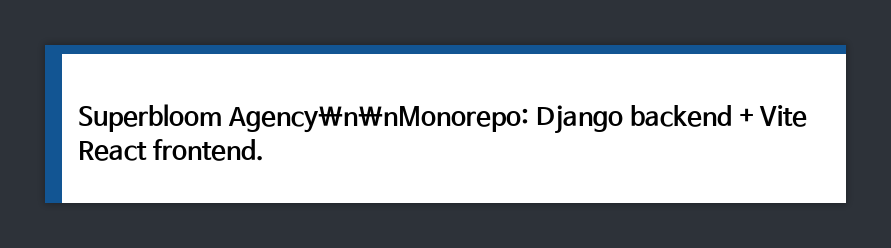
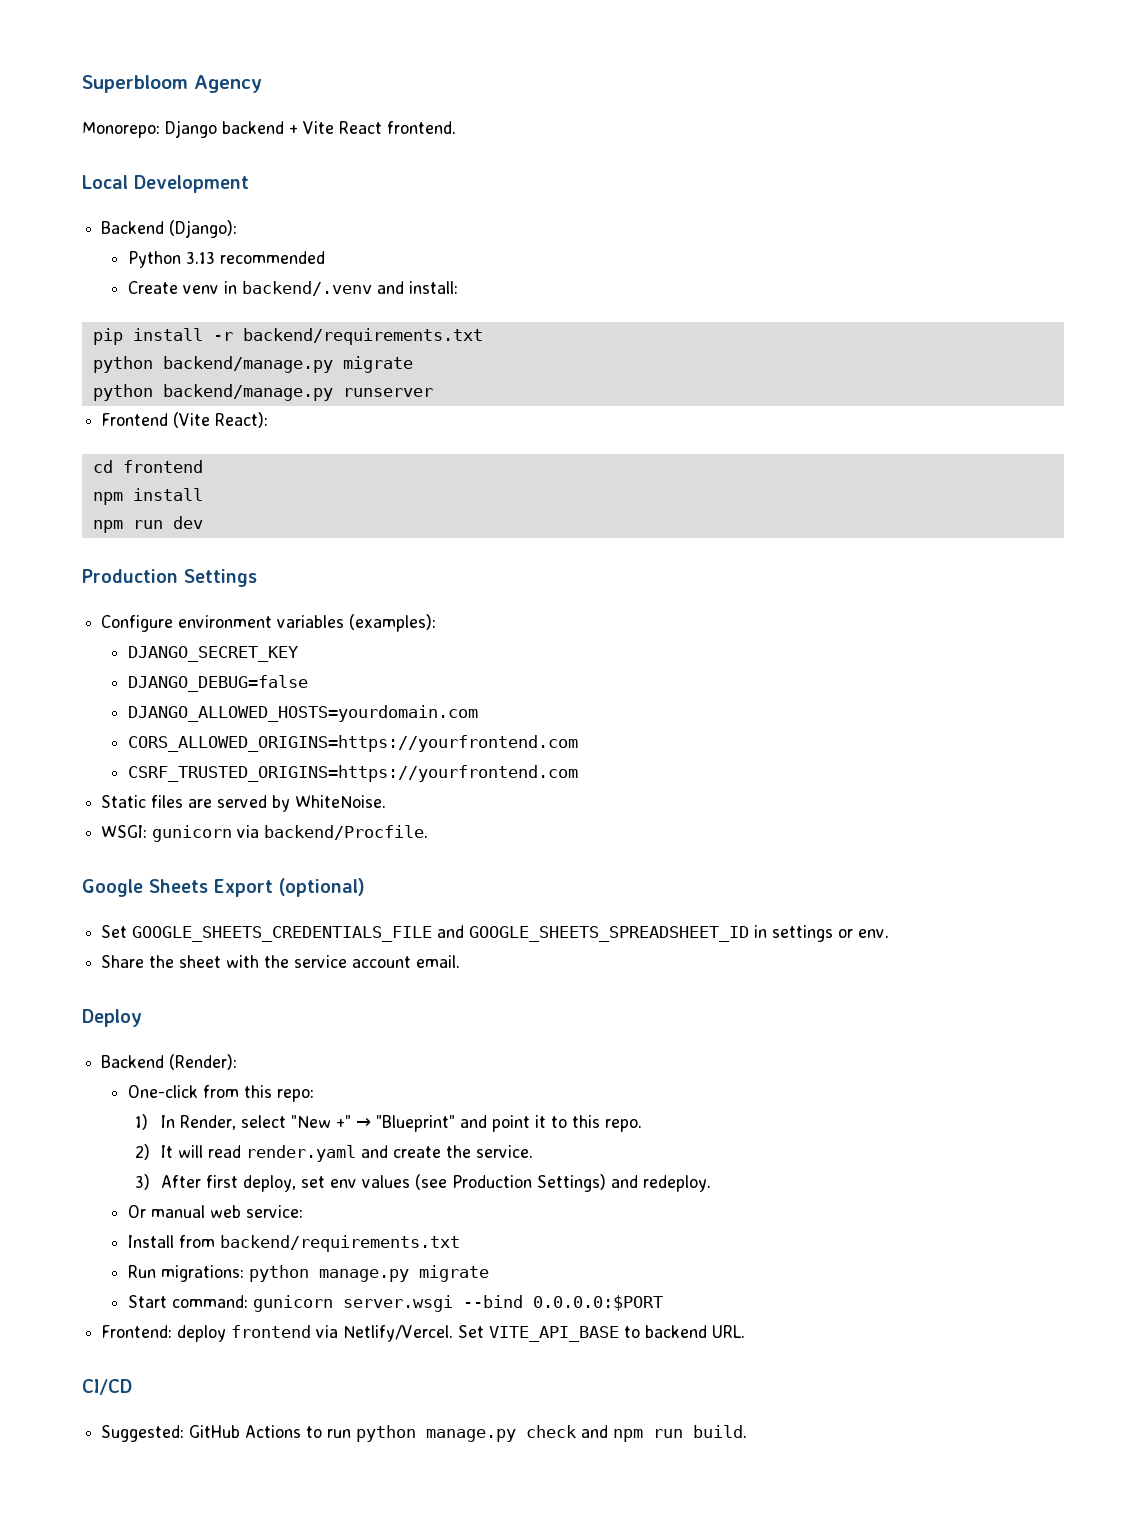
[227,106,529,133] Agency\n\nMonorepo: -> [194,75,262,93] [82,122,160,138] Agency // Monorepo:
(264, 150) none -> [82,175,249,193] [101,220,238,238] [127,251,325,268] [127,281,458,296] [92,328,483,345] [92,356,413,373] [92,384,433,401] [101,412,269,428] [92,460,203,473] [92,488,203,505] [92,516,203,533] [82,569,257,587] [101,614,437,632] [127,646,298,662] [127,675,308,692] [127,705,478,722] [127,735,578,752] [127,765,578,782] [101,795,387,812] [101,825,429,842] [82,878,365,897] [101,925,890,942] [101,955,461,968] [82,1009,142,1027] [101,1054,238,1070] [127,1085,314,1102] [134,1114,643,1132] [134,1144,534,1162] [134,1174,712,1192] [127,1205,303,1218] [127,1235,460,1252] [127,1265,489,1282] [127,1295,663,1312] [101,1325,746,1342] [82,1379,132,1395] [101,1425,748,1442] // Local Development // Backend (Django): // Python 3.13 recommended // Create venv in backend/.venv and install: // pip install -r backend/requirements.txt // python backend/manage.py migrate // python backend/manage.py runserver // Frontend (Vite React): // cd frontend // npm install // npm run dev // Production Settings // Configure environment variables (examples): // DJANGO_SECRET_KEY // DJANGO_DEBUG=false // DJANGO_ALLOWED_HOSTS=yourdomain.com // CORS_ALLOWED_ORIGINS=https://yourfrontend.com // CSRF_TRUSTED_ORIGINS=https://yourfrontend.com // Static files are served by WhiteNoise. // WSGI: gunicorn via backend/Procfile. // Google Sheets Export (optional) // Set GOOGLE_SHEETS_CREDENTIALS_FILE and GOOGLE_SHEETS_SPREADSHEET_ID in settings or env. // Share the sheet with the service account email. // Deploy // Backend (Render): // One-click from this repo: // 1) In Render, select "New +" → "Blueprint" and point it to this repo. // 2) It will read render.yaml and create the service. // 3) After first deploy, set env values (see Production Settings) and redeploy. // Or manual web service: // Install from backend/requirements.txt // Run migrations: python manage.py migrate // Start command: gunicorn server.wsgi --bind 0.0.0.0:$PORT // Frontend: deploy frontend via Netlify/Vercel. Set VITE_API_BASE to backend URL. // CI/CD // Suggested: GitHub Actions to run python manage.py check and npm run build.

